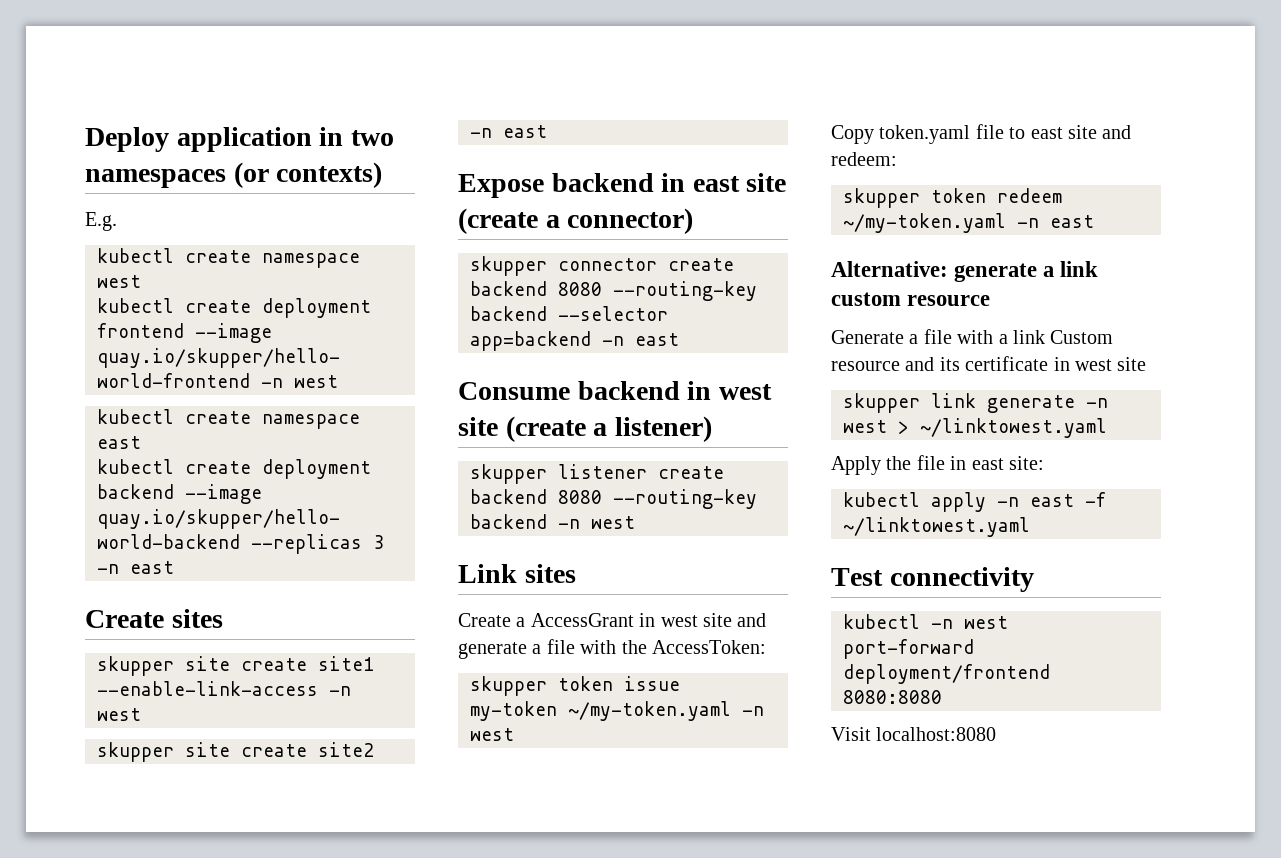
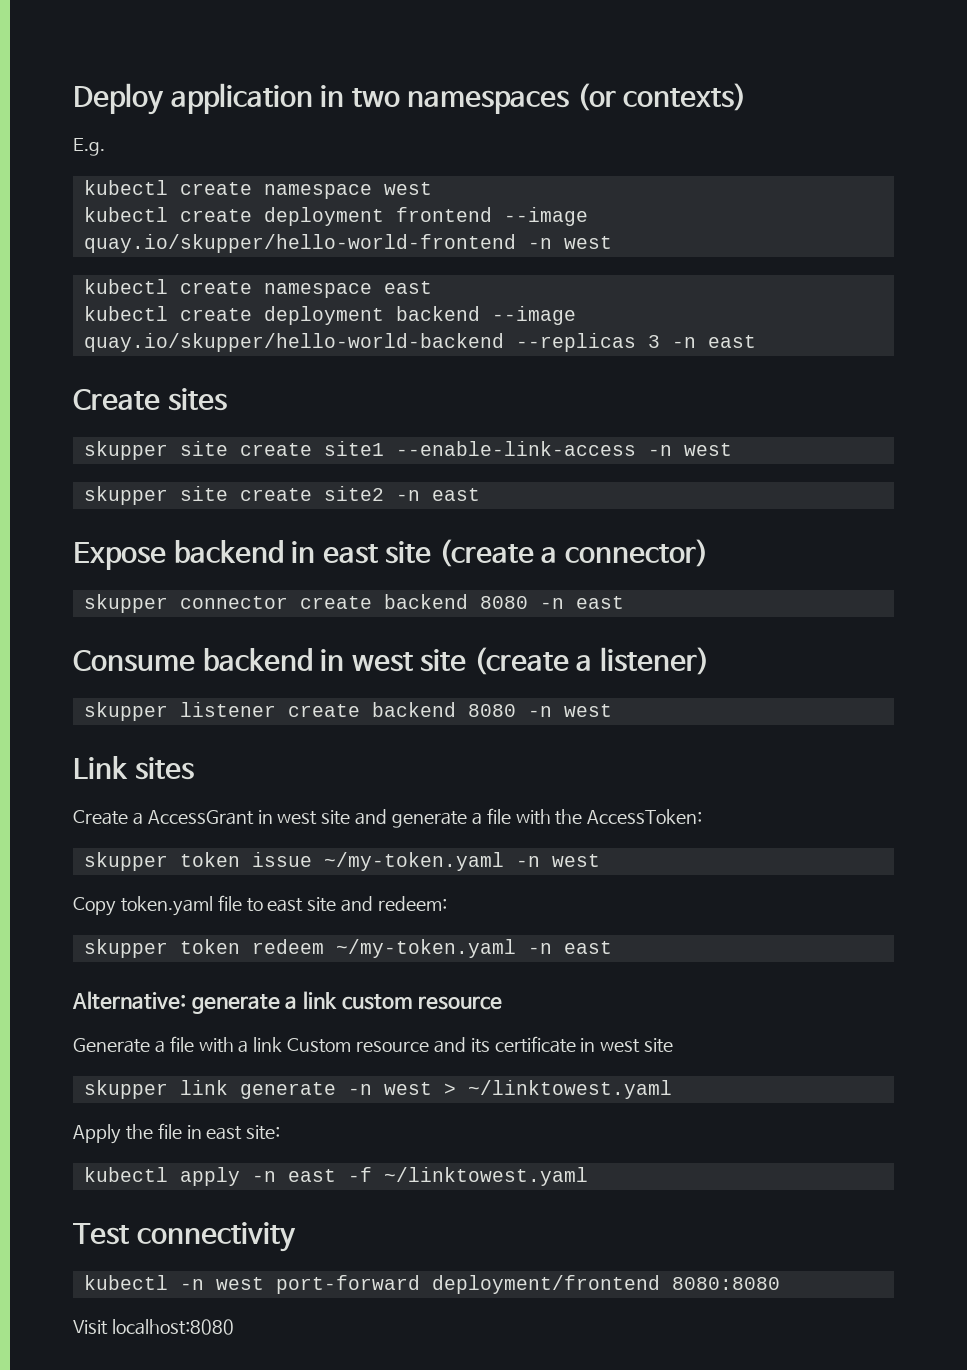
[613,281,757,301] [470,306,668,321] [470,331,591,351] --routing-key backend --selector app=backend -> (528, 602) none
[613,489,757,509] [470,514,547,529] --routing-key backend -> (516, 710) none
[470,701,557,721] my-token -> (312, 859) none

